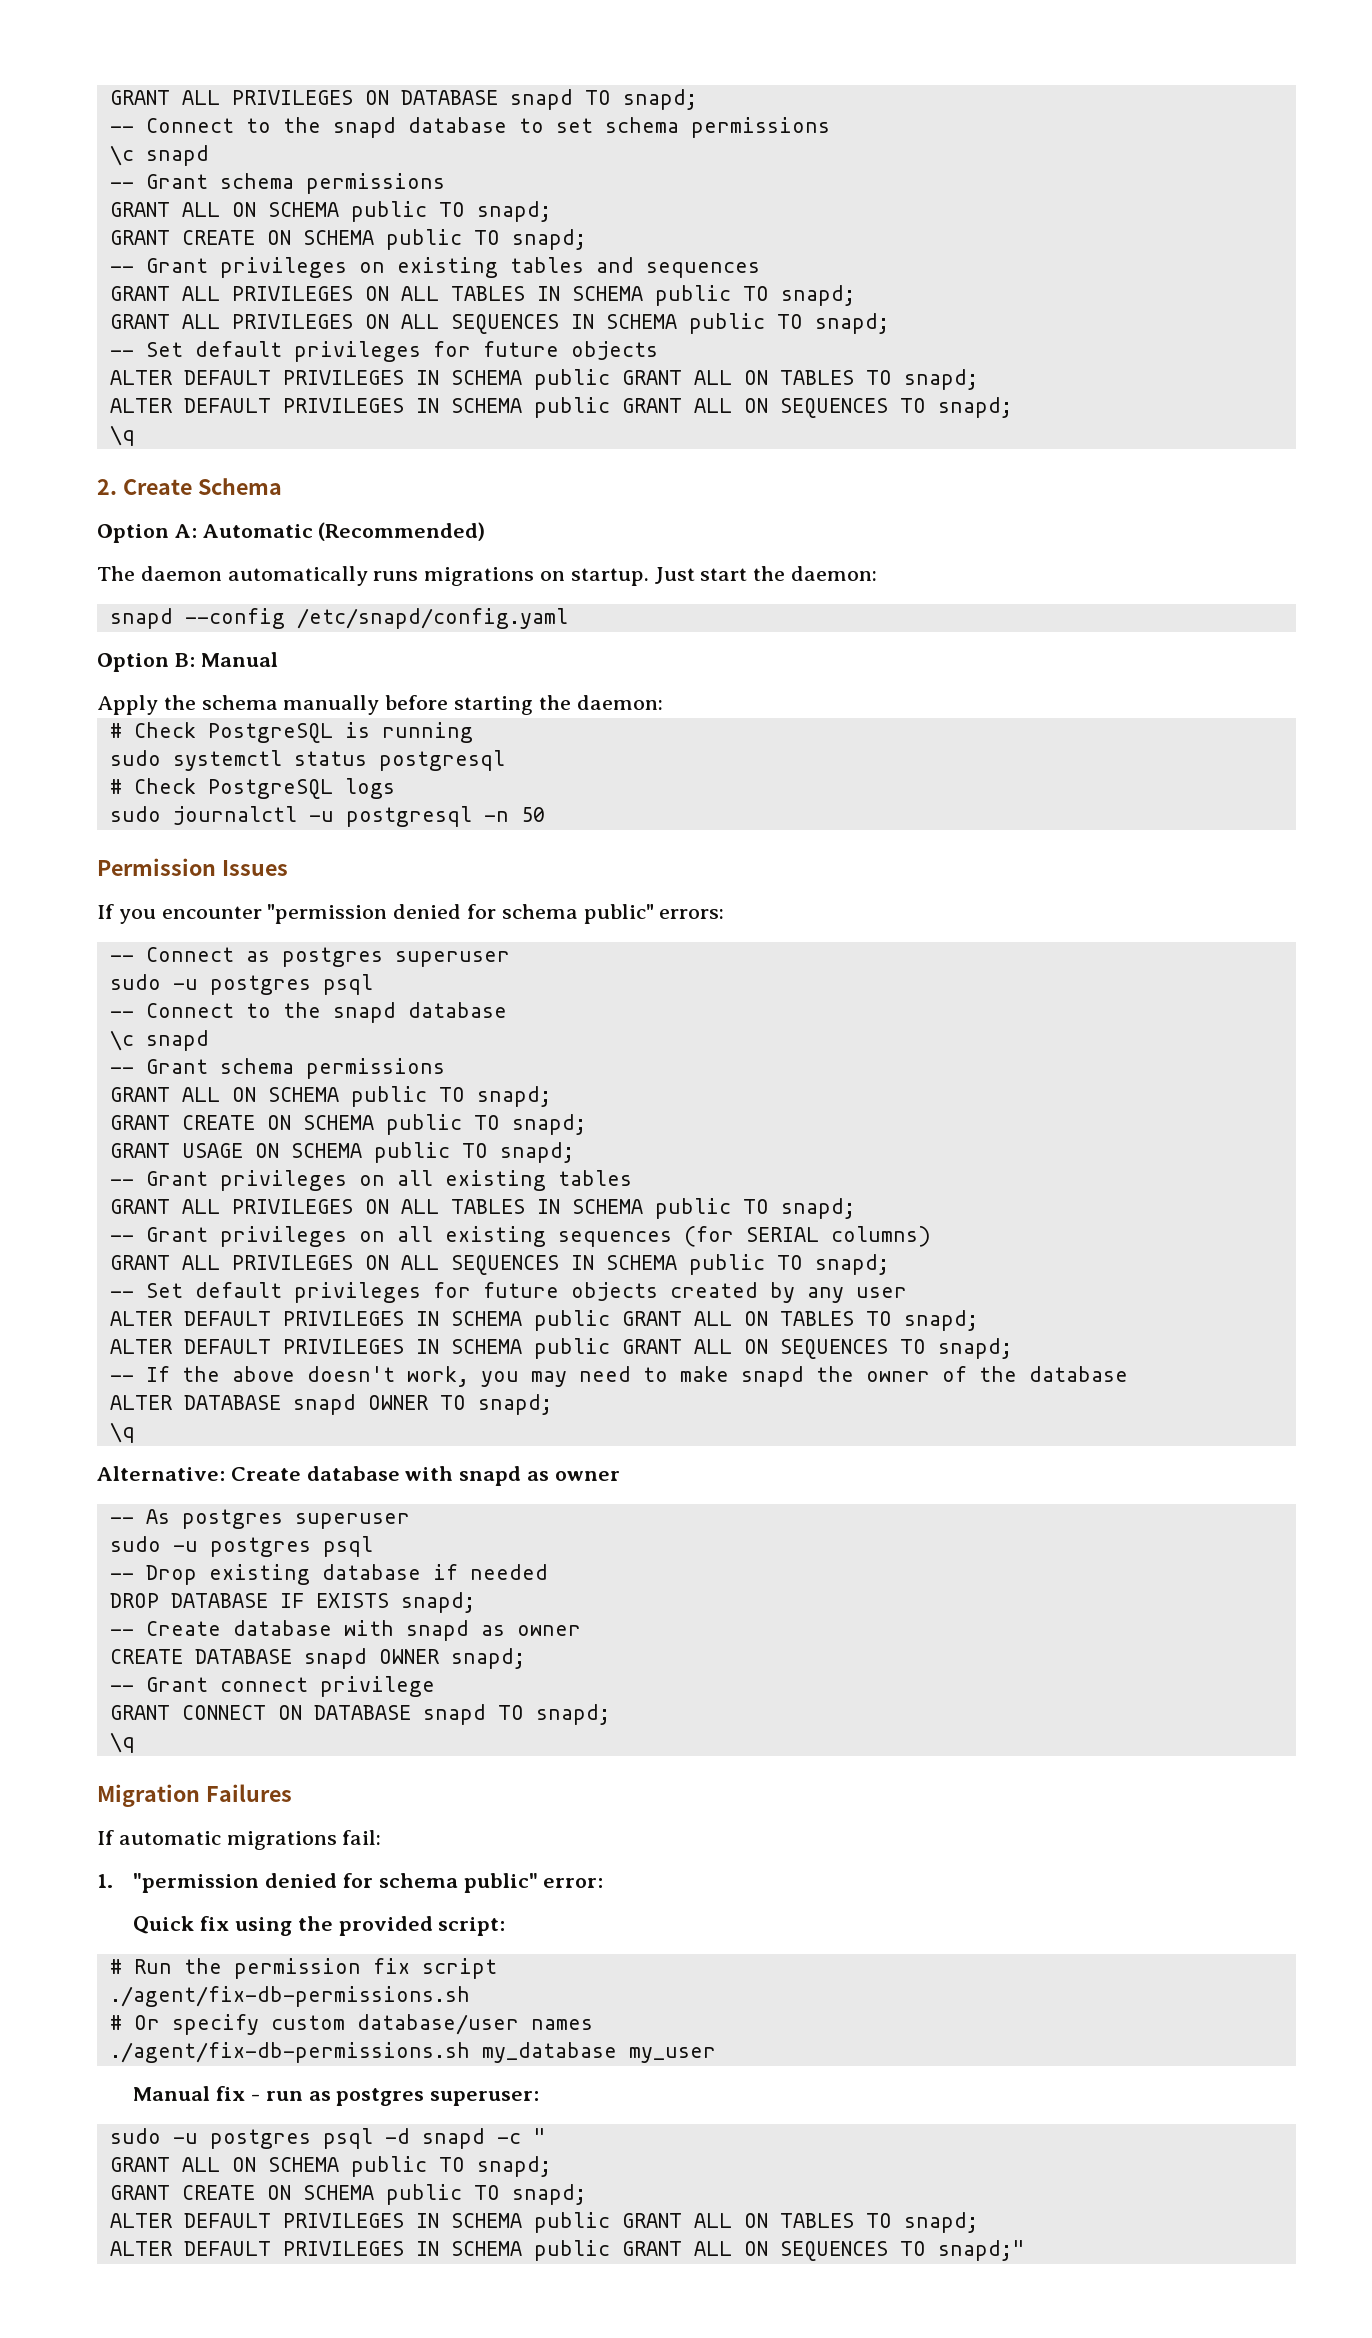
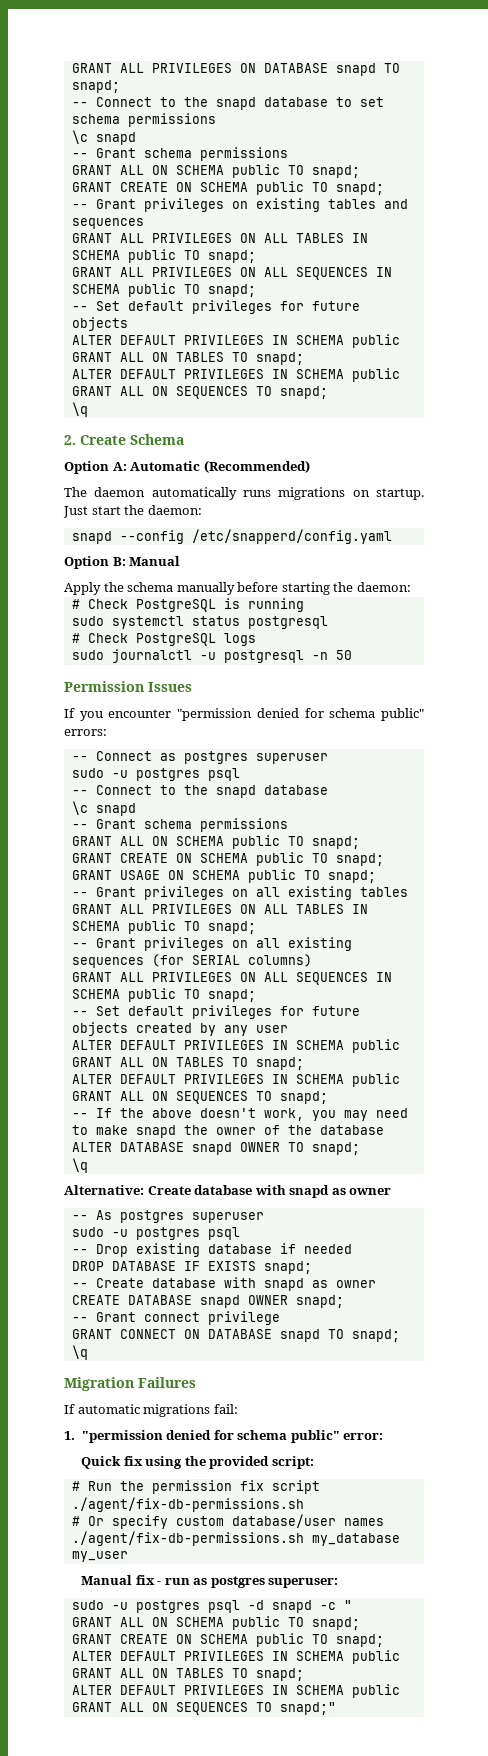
[296,608,568,629] /etc/snapd/config.yaml -> [191,529,392,544] /etc/snapperd/config.yaml

